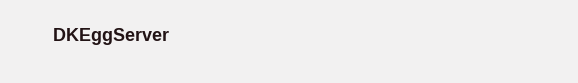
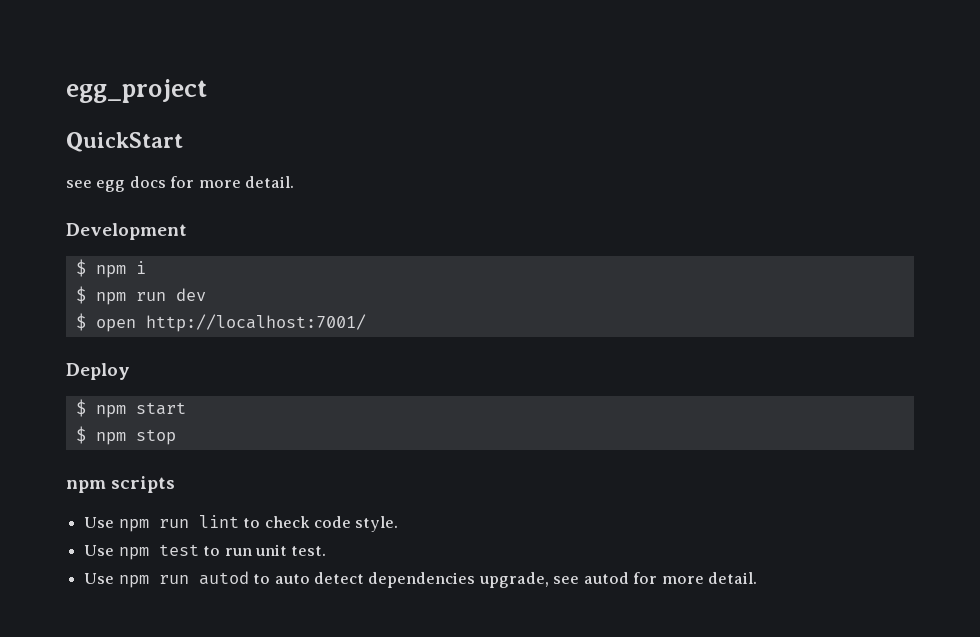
[53,28,169,45] DKEggServer -> [66,79,207,103] [66,132,183,152] [66,176,295,192] [66,223,187,240] [75,259,146,278] [75,286,206,305] [75,313,366,332] [66,363,130,380] [75,399,186,418] [75,426,176,445] [66,476,176,493] [84,515,399,532] [84,544,327,560] [84,571,758,588] egg_project // QuickStart // see egg docs for more detail. // Development // $ npm i // $ npm run dev // $ open http://localhost:7001/ // Deploy // $ npm start // $ npm stop // npm scripts // Use npm run lint to check code style. // Use npm test to run unit test. // Use npm run autod to auto detect dependencies upgrade, see autod for more detail.

